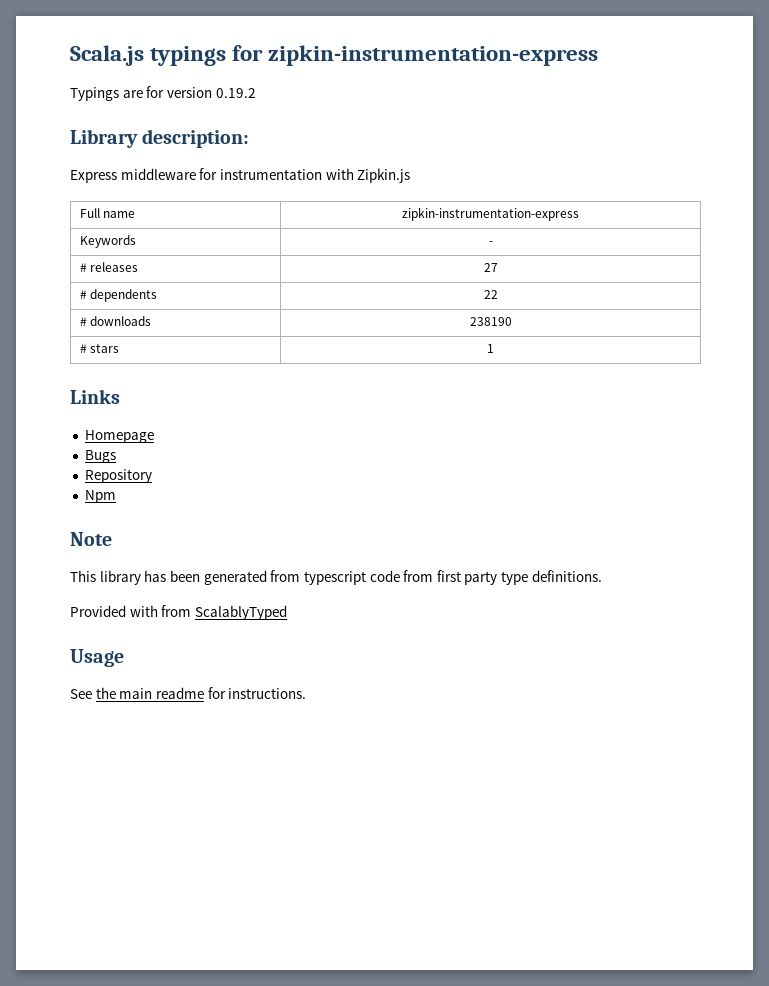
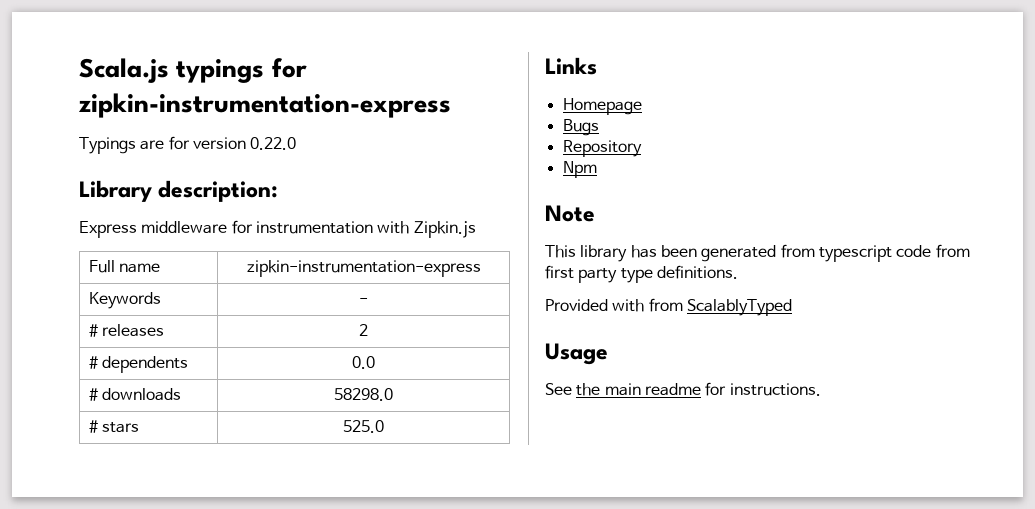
[215,88,256,98] 0.19.2 -> [250,137,297,150] 0.22.0
[483,263,498,272] 27 -> [359,324,368,336] 2
[483,290,498,299] 22 -> [352,356,375,369] 0.0
[469,317,512,326] 238190 -> [334,388,393,401] 58298.0
[487,344,494,353] 1 -> [343,420,384,433] 525.0

